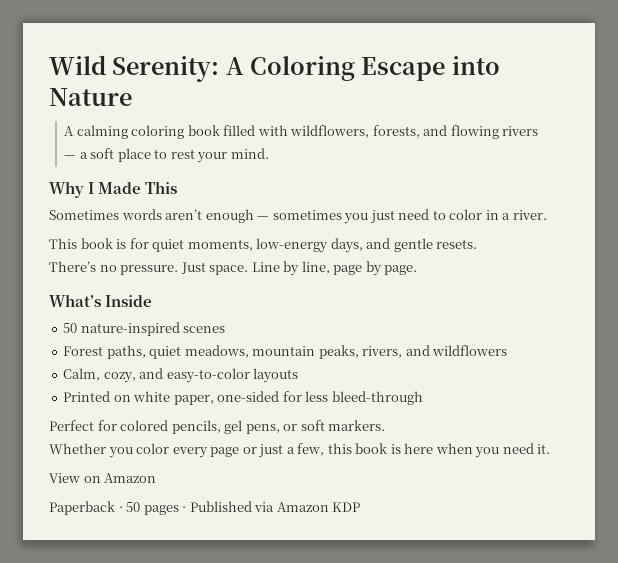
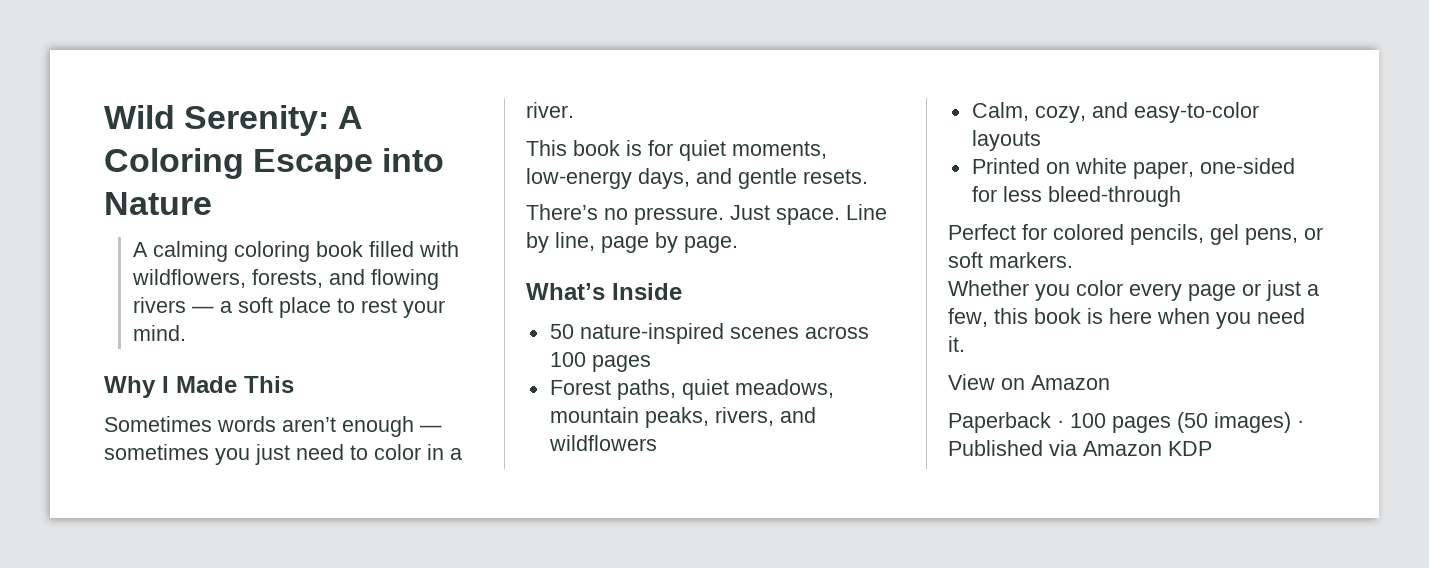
(226, 329) none -> [804,326,869,339] [549,352,651,372] across 100 pages
[126,502,179,515] 50 pages -> [1070,412,1291,433] 100 pages (50 images)

